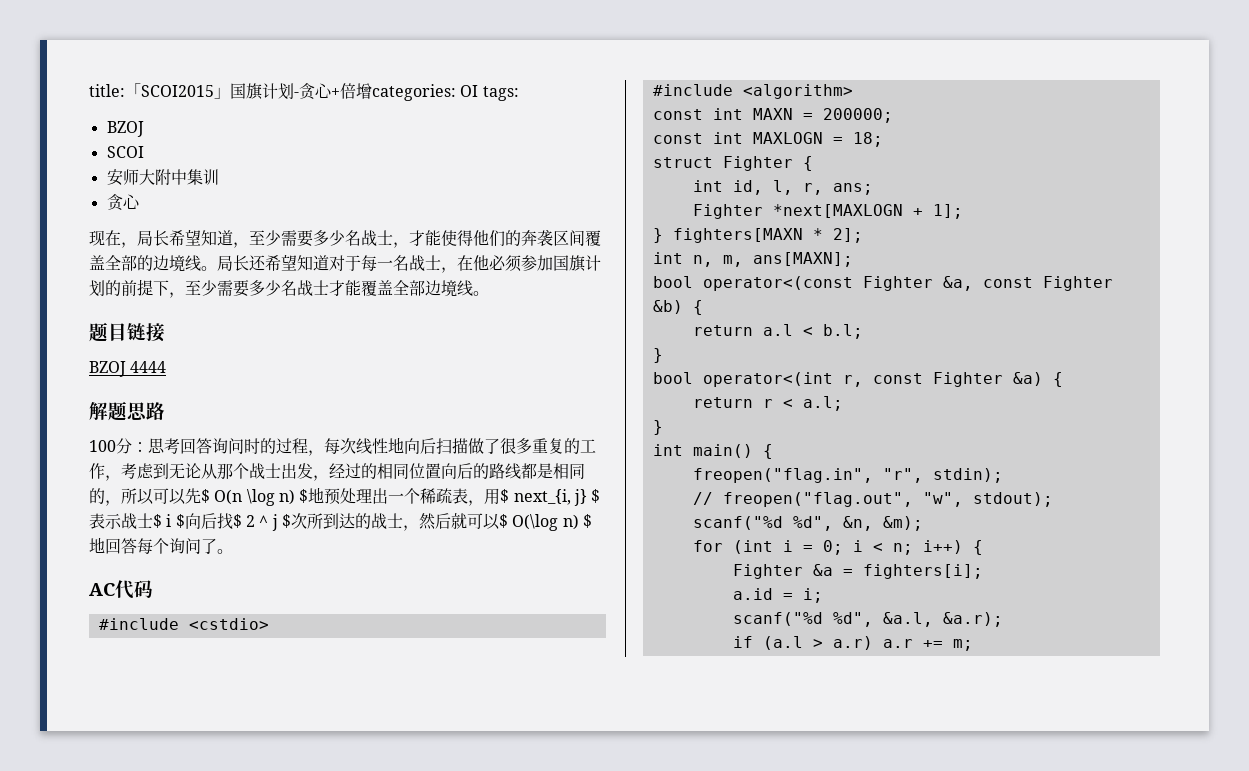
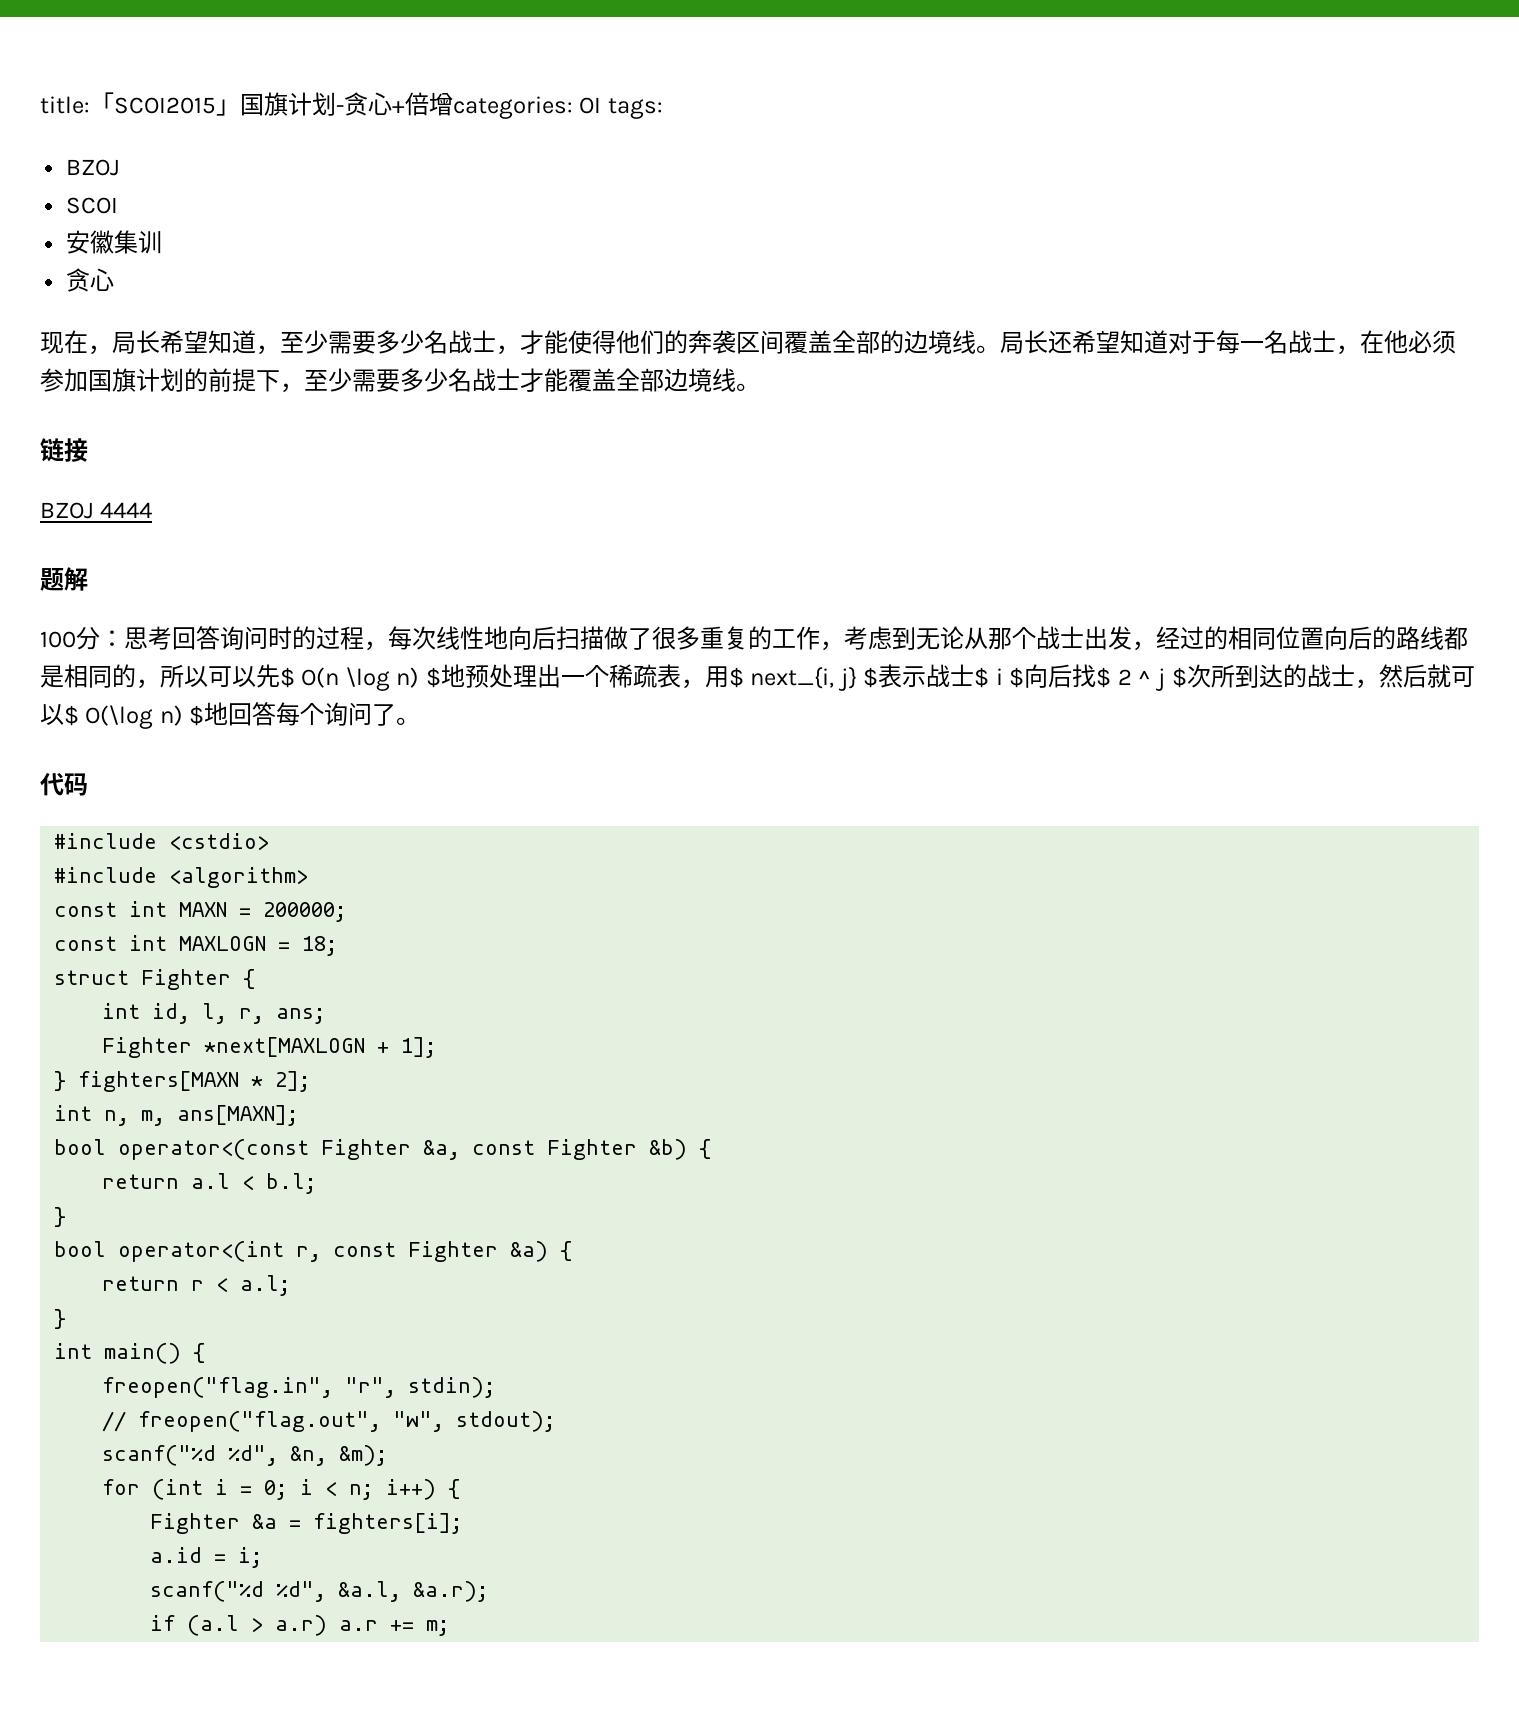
[122,169,187,186] 师大附中 -> [90,230,115,254] 徽
[89,322,127,342] 题目 -> (760, 387) none
(167, 367) none -> [40,568,64,591] 题
[108,401,165,421] 题思路 -> (88, 579) none
[89,583,115,596] AC -> (421, 721) none

